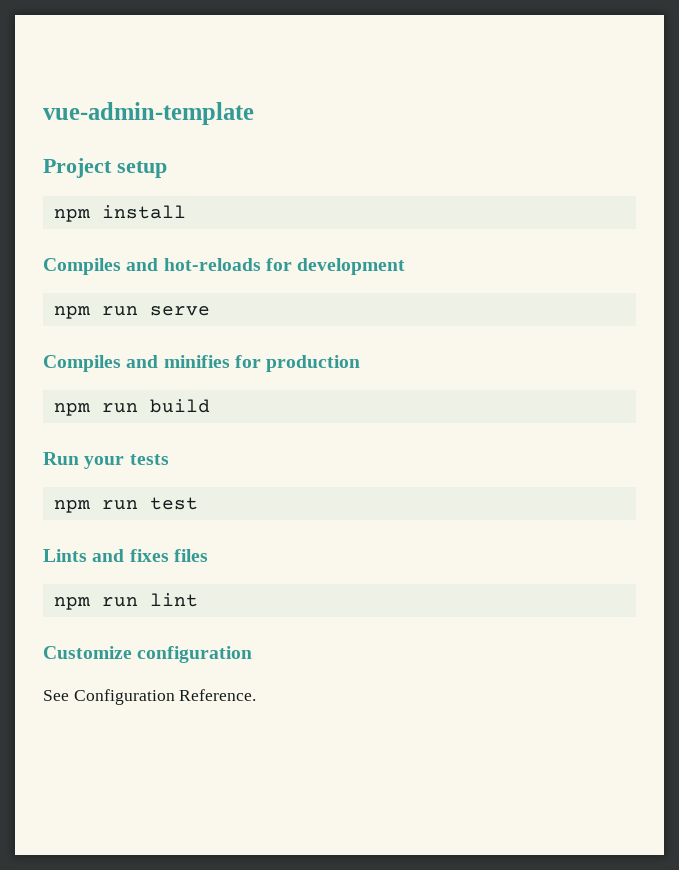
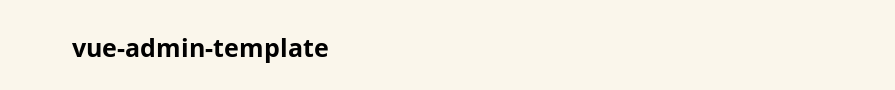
[43,158,167,178] [53,205,186,222] [43,258,406,275] [53,306,210,319] [43,355,361,372] [53,399,210,416] [43,452,169,469] [53,497,198,513] [43,549,208,562] [53,593,198,610] [43,646,253,663] [43,689,257,705] // Project setup // npm install // Compiles and hot-reloads for development // npm run serve // Compiles and minifies for production // npm run build // Run your tests // npm run test // Lints and fixes files // npm run lint // Customize configuration // See Configuration Reference. -> (329, 50) none

